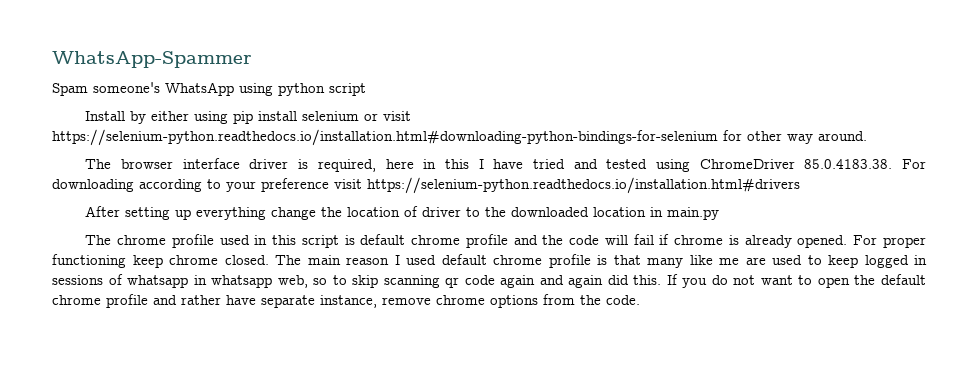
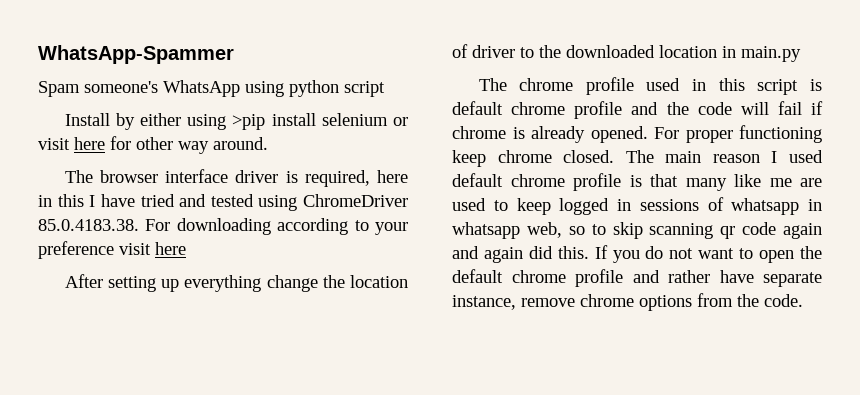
[233,111,254,124] pip -> [232,114,266,130] >pip
[52,129,718,146] https://selenium-python.readthedocs.io/installation.html#downloading-python-bindings-for-selenium -> [74,137,105,150] here
[367,177,800,194] https://selenium-python.readthedocs.io/installation.html#drivers -> [155,242,186,255] here

